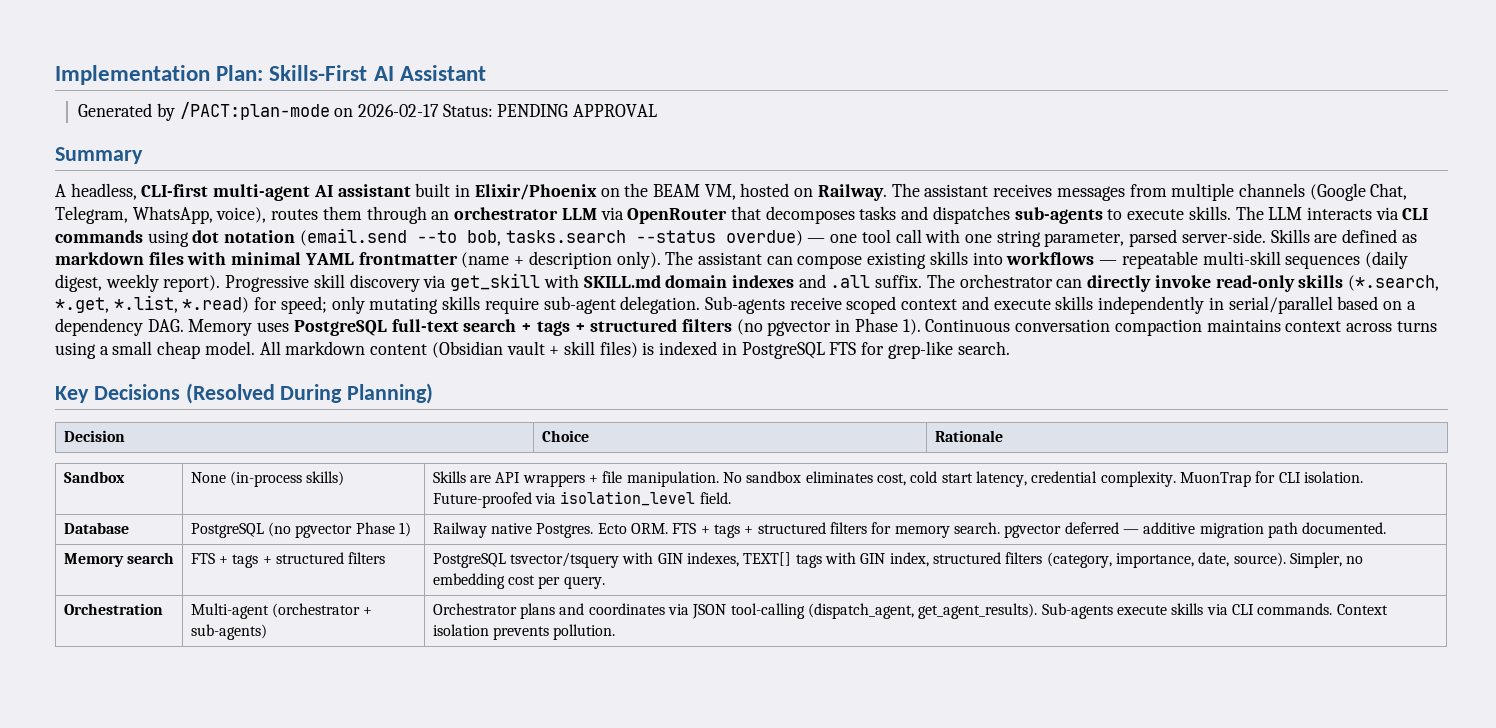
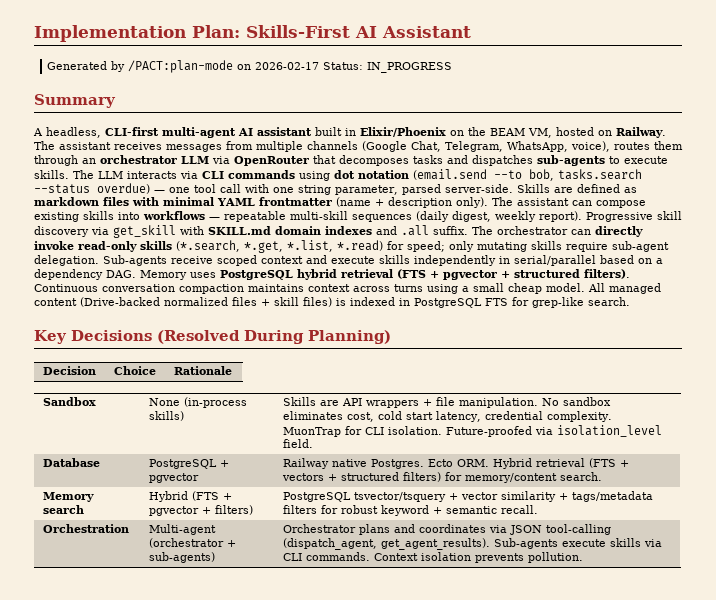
[497,104,658,117] PENDING APPROVAL -> [367,62,453,73] IN_PROGRESS
[391,318,921,336] full-text search + tags + structured filters (no pgvector in Phase 1). -> [297,269,630,280] hybrid retrieval (FTS + pgvector + structured filters).
[285,341,545,358] markdown content (Obsidian vault -> [609,283,661,294] [34,297,257,307] managed content (Drive-backed normalized files
[268,522,412,538] (no pgvector Phase 1) -> [219,460,229,467] [148,473,199,483] + pgvector
[672,522,1387,538] [63,552,175,567] [190,552,386,568] [432,552,1364,568] [432,573,605,589] FTS + tags + structured filters for memory search. pgvector deferred — additive migration path documented. // Memory search | FTS + tags + structured filters | PostgreSQL tsvector/tsquery with GIN indexes, TEXT[] tags with GIN index, structured filters (category, importance, date, source). Simpler, no embedding cost per query. -> [492,458,629,469] [281,472,602,483] [42,492,94,502] [42,505,84,514] [148,491,232,502] [148,505,253,516] [282,491,653,502] [282,505,538,516] Hybrid retrieval (FTS + vectors + structured filters) for memory/content search. // Memory search | Hybrid (FTS + pgvector + filters) | PostgreSQL tsvector/tsquery + vector similarity + tags/metadata filters for robust keyword + semantic recall.

